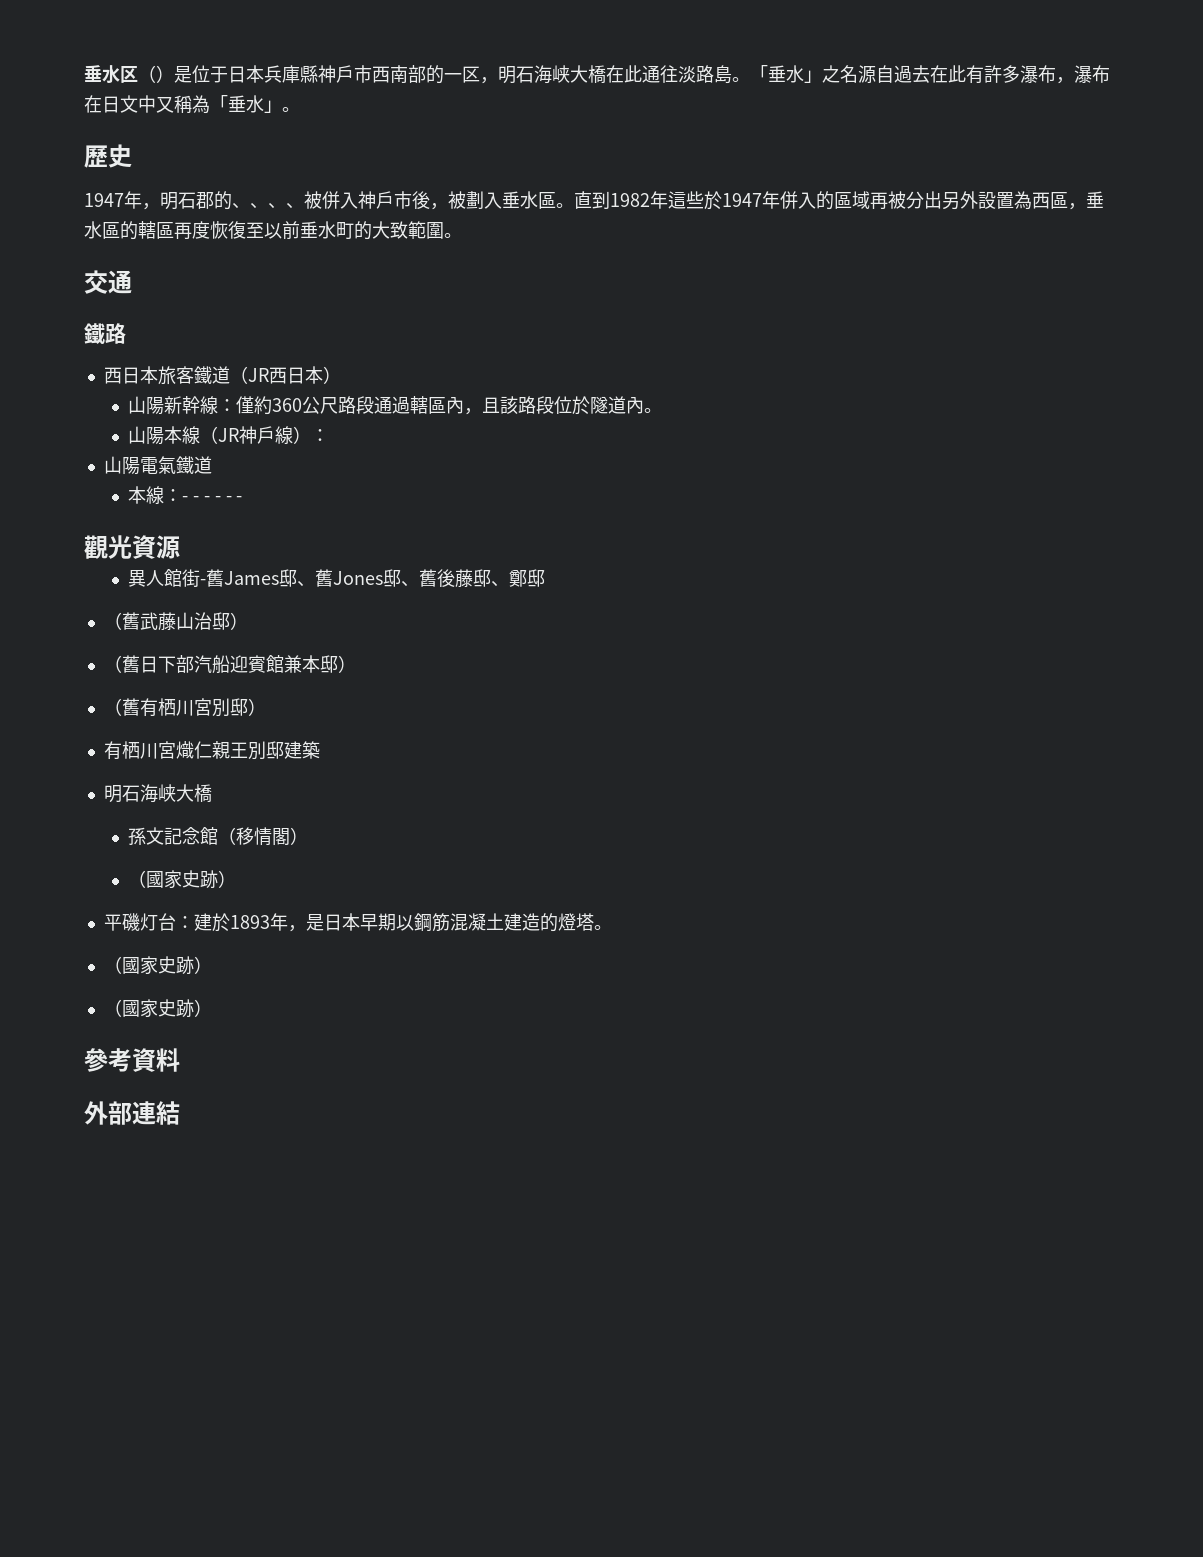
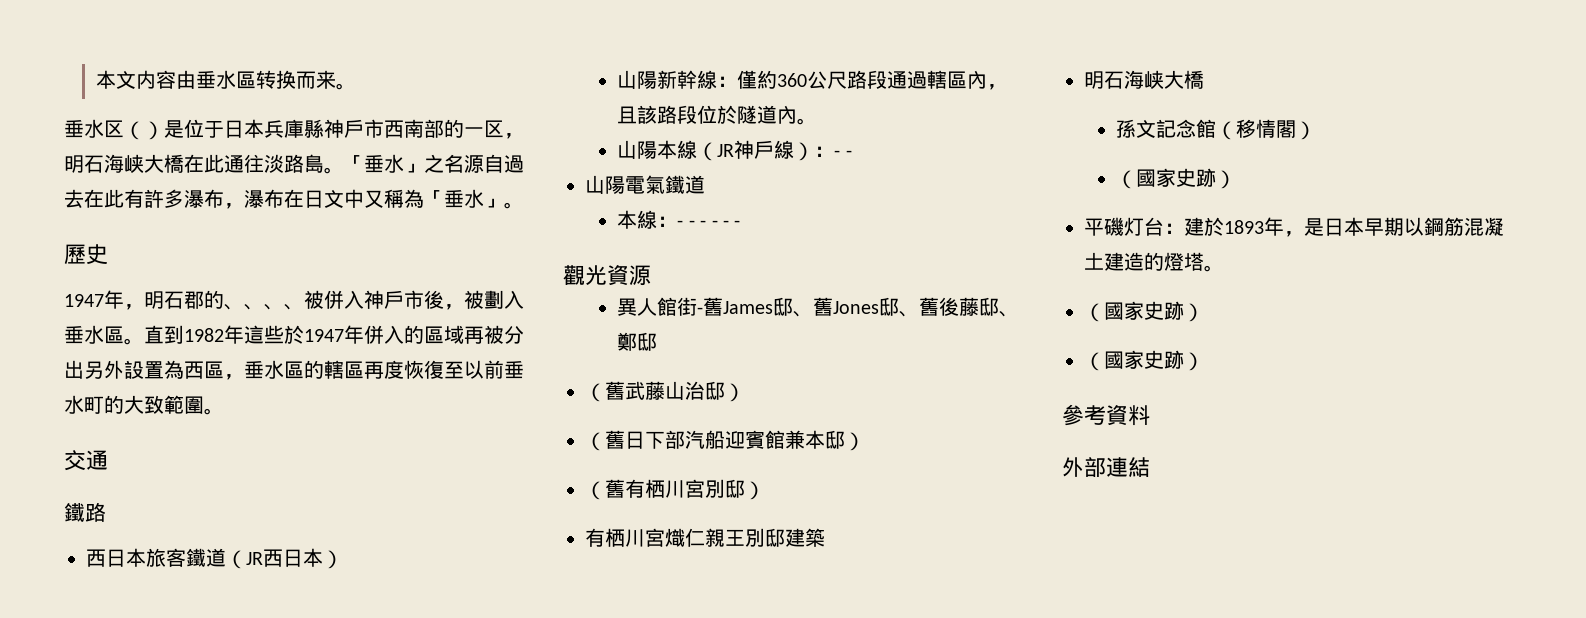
(84, 73) none -> [96,70,357,90] 本文内容由垂水區转换而来。 //
(330, 435) none -> [834,150,852,157] - -

